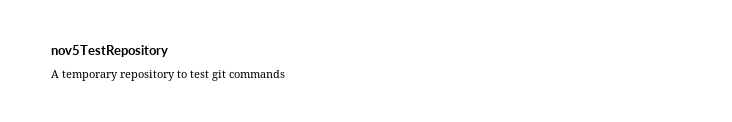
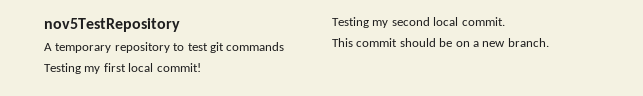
(285, 74) none -> [44,63,201,74] [332,17,505,28] [332,38,549,47] // Testing my first local commit! // Testing my second local commit. // This commit should be on a new branch.

